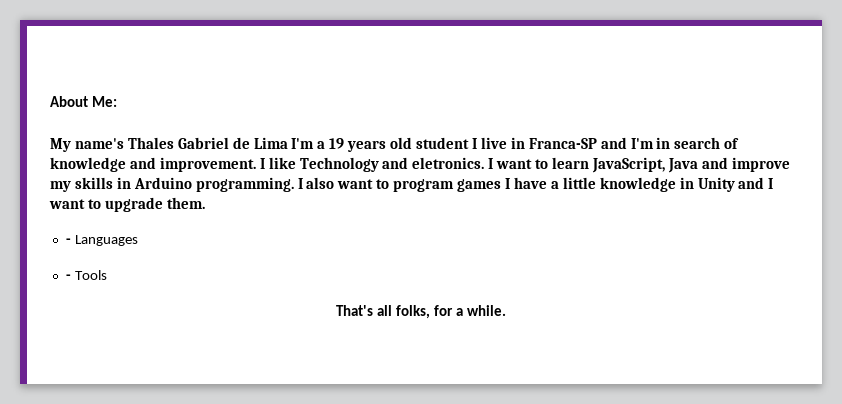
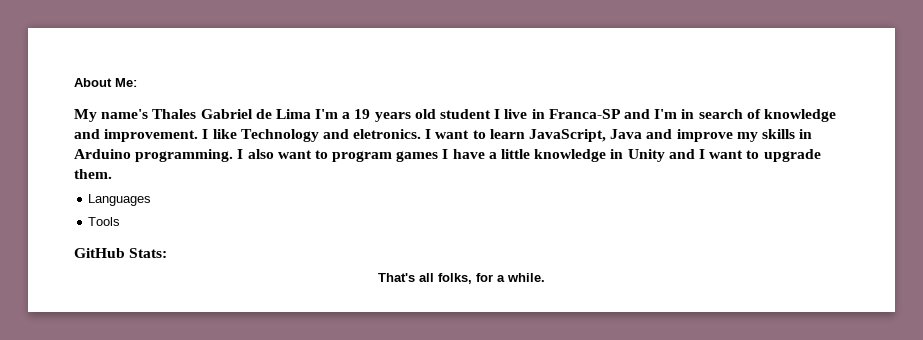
[65,238,71,244] - -> (112, 174) none
[65,274,71,280] - -> (152, 200) none
(107, 275) none -> [74,248,168,258] // GitHub Stats:

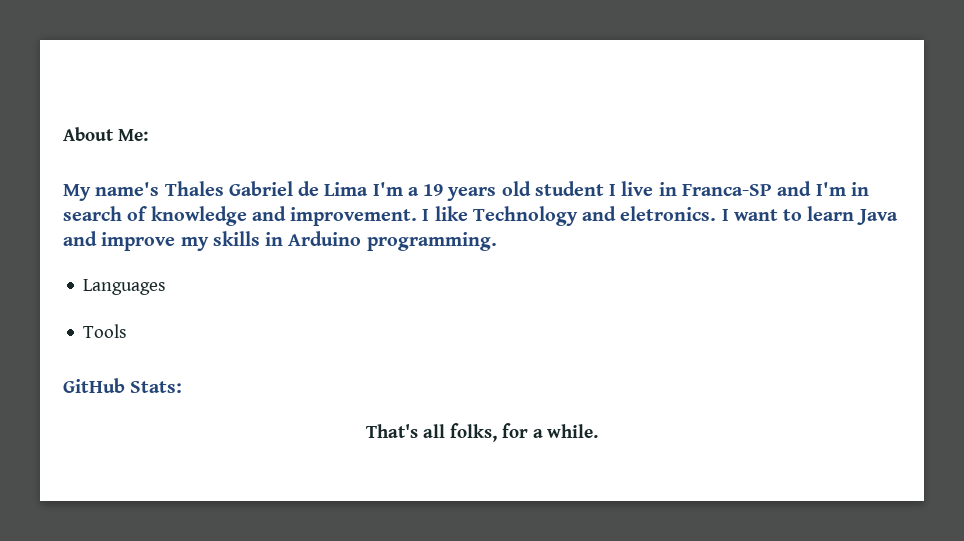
[529,129,607,142] JavaScript, -> (855, 213) none
[237,149,821,162] [74,169,112,179] I also want to program games I have a little knowledge in Unity and I want to upgrade them. -> (497, 241) none

